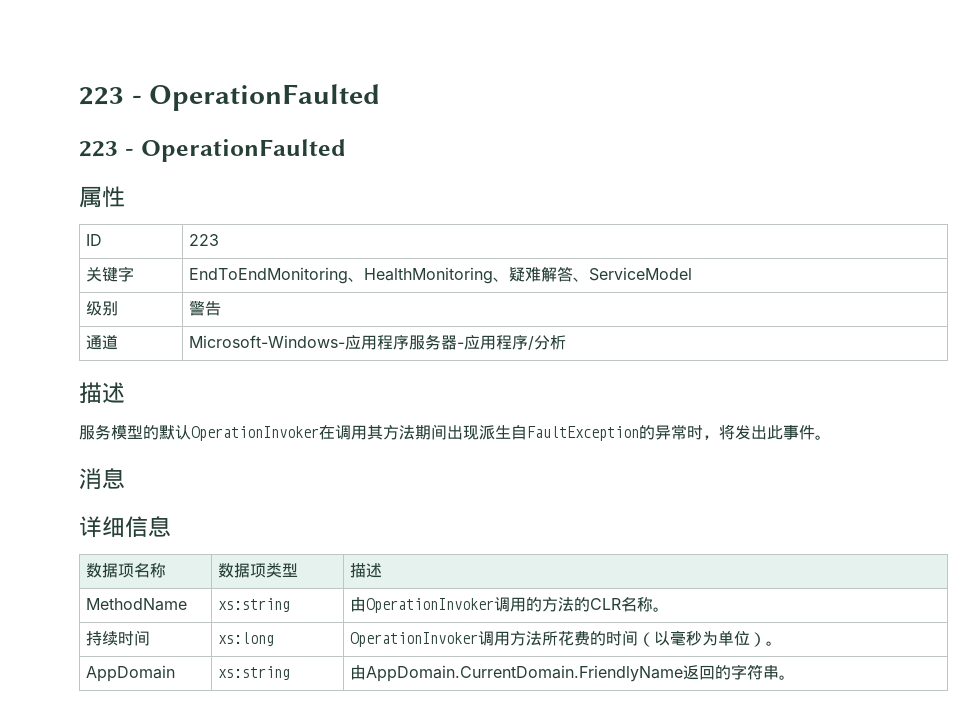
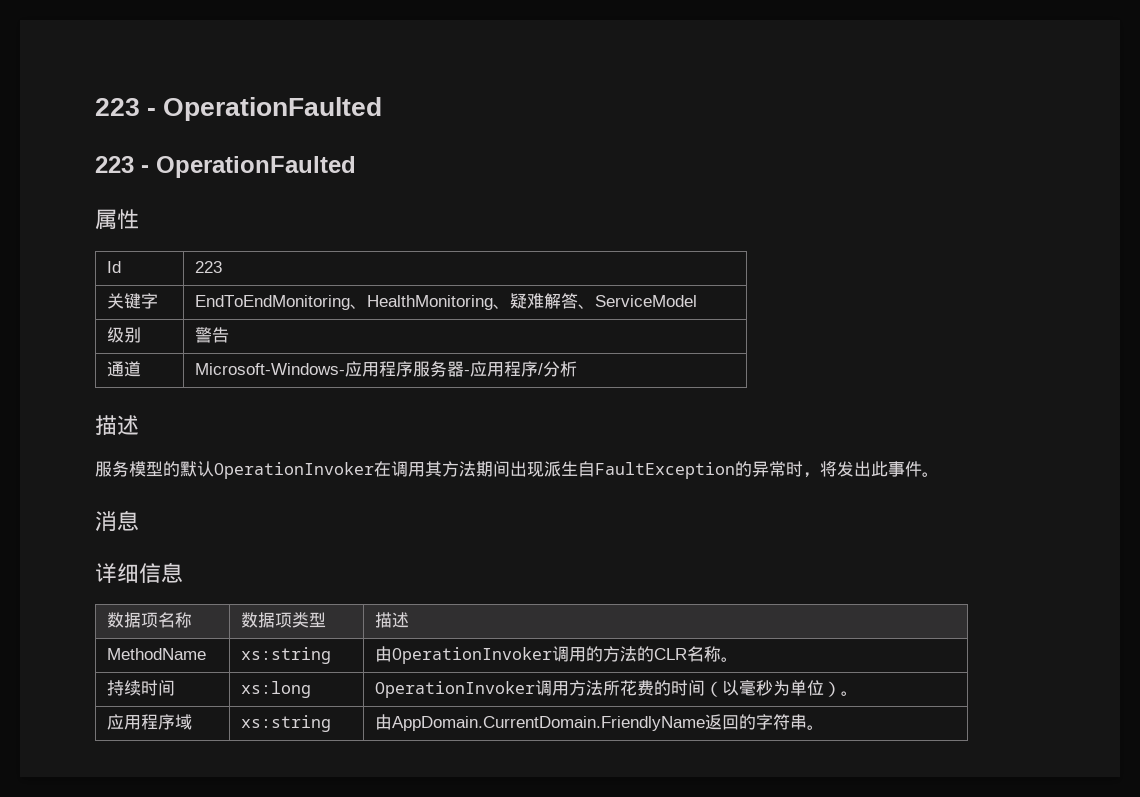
[86,234,103,246] ID -> [107,261,122,273] Id
[86,665,176,682] AppDomain -> [107,714,193,730] 应用程序域

